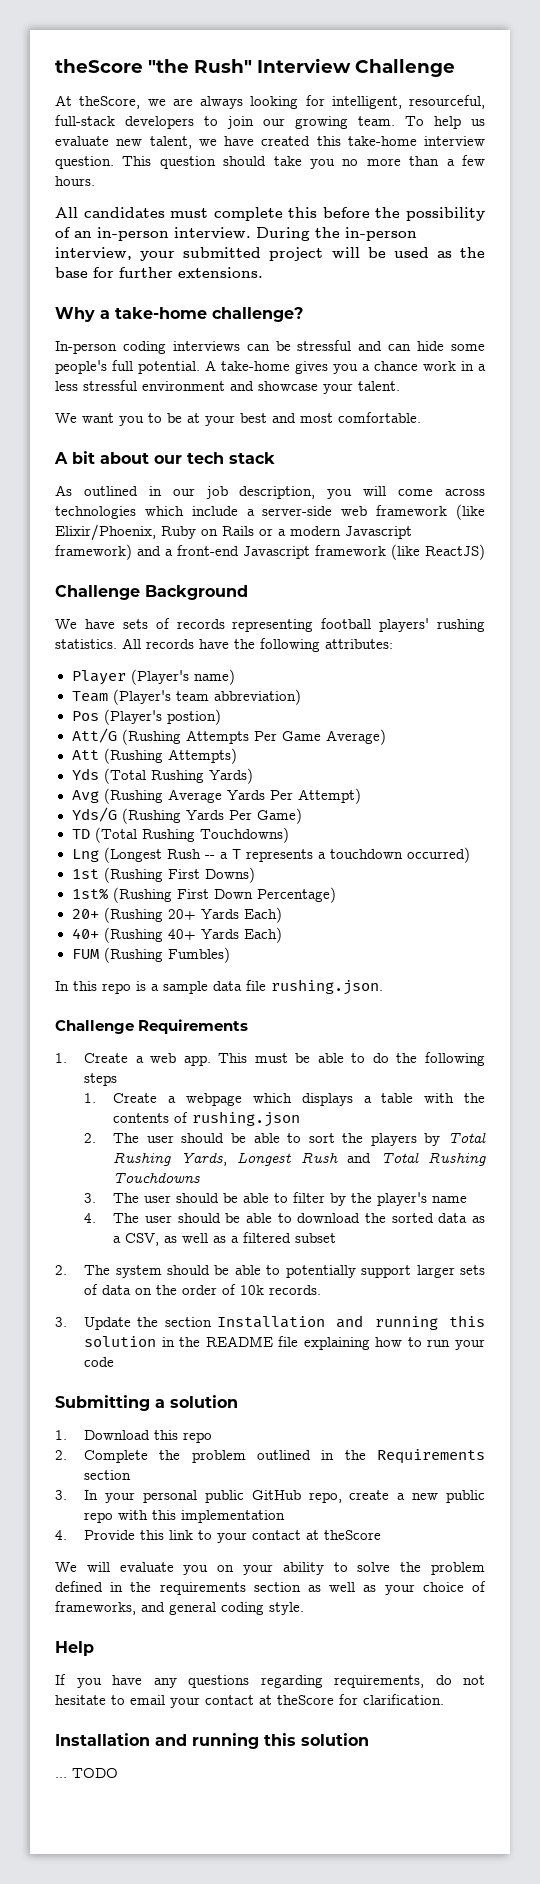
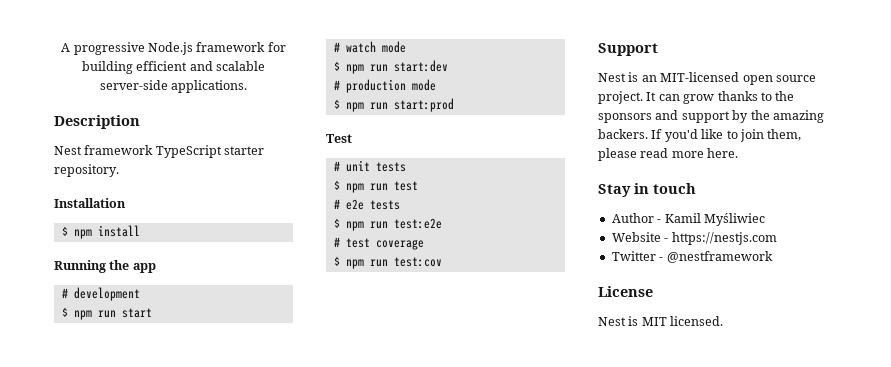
[55,58,455,77] [55,95,485,109] [55,115,485,129] [55,136,485,149] [55,155,485,169] [55,176,95,186] [55,207,485,221] [55,227,417,241] [55,247,485,261] [55,267,263,278] [55,307,303,322] [55,340,486,354] [55,360,486,374] [55,380,400,394] [55,412,421,426] [54,451,275,464] [55,485,486,499] [55,504,485,520] [55,524,412,541] [55,544,485,560] [55,585,248,600] [55,618,485,632] [55,638,393,652] [71,669,235,685] [71,689,301,705] [71,709,221,725] [71,728,386,745] [71,748,237,764] [71,768,253,784] [71,788,361,804] [71,807,302,824] [71,827,289,843] [71,847,470,863] [71,867,255,883] [71,887,336,903] [71,907,282,923] [71,927,282,943] [71,947,230,963] [55,979,383,995] [55,1019,249,1034] [55,1052,486,1066] [84,1073,118,1086] [84,1093,486,1106] [113,1111,301,1127] [84,1132,486,1146] [113,1152,487,1166] [113,1172,201,1183] [84,1192,468,1206] [84,1213,486,1223] [113,1232,337,1246] [55,1265,485,1278] [84,1284,322,1295] [55,1315,486,1330] [84,1336,485,1350] [84,1357,115,1367] [55,1395,238,1411] [55,1430,213,1443] [55,1449,486,1464] [84,1470,132,1480] [55,1490,485,1503] [84,1510,286,1523] [55,1530,382,1543] [55,1562,486,1575] [55,1581,486,1595] [55,1601,304,1615] [55,1641,94,1656] [55,1674,485,1688] [55,1694,444,1708] [55,1733,369,1749] [55,1768,118,1778] theScore "the Rush" Interview Challenge // At theScore, we are always looking for intelligent, resourceful, full-stack developers to join our growing team. To help us evaluate new talent, we have created this take-home interview question. This question should take you no more than a few hours. // All candidates must complete this before the possibility of an in-person interview. During the in-person interview, your submitted project will be used as the base for further extensions. // Why a take-home challenge? // In-person coding interviews can be stressful and can hide some people's full potential. A take-home gives you a chance work in a less stressful environment and showcase your talent. // We want you to be at your best and most comfortable. // A bit about our tech stack // As outlined in our job description, you will come across technologies which include a server-side web framework (like Elixir/Phoenix, Ruby on Rails or a modern Javascript framework) and a front-end Javascript framework (like ReactJS) // Challenge Background // We have sets of records representing football players' rushing statistics. All records have the following attributes: // Player (Player's name) // Team (Player's team abbreviation) // Pos (Player's postion) // Att/G (Rushing Attempts Per Game Average) // Att (Rushing Attempts) // Yds (Total Rushing Yards) // Avg (Rushing Average Yards Per Attempt) // Yds/G (Rushing Yards Per Game) // TD (Total Rushing Touchdowns) // Lng (Longest Rush -- a T represents a touchdown occurred) // 1st (Rushing First Downs) // 1st% (Rushing First Down Percentage) // 20+ (Rushing 20+ Yards Each) // 40+ (Rushing 40+ Yards Each) // FUM (Rushing Fumbles) // In this repo is a sample data file rushing.json. // Challenge Requirements // 1. Create a web app. This must be able to do the following steps // 1. Create a webpage which displays a table with the contents of rushing.json // 2. The user should be able to sort the players by Total Rushing Yards, Longest Rush and Total Rushing Touchdowns // 3. The user should be able to filter by the player's name // 4. The user should be able to download the sorted data as a CSV, as well as a filtered subset // 2. The system should be able to potentially support larger sets of data on the order of 10k records. // 3. Update the section Installation and running this solution in the README file explaining how to run your code // Submitting a solution // 1. Download this repo // 2. Complete the problem outlined in the Requirements section // 3. In your personal public GitHub repo, create a new public repo with this implementation // 4. Provide this link to your contact at theScore // We will evaluate you on your ability to solve the problem defined in the requirements section as well as your choice of frameworks, and general coding style. // Help // If you have any questions regarding requirements, do not hesitate to email your contact at theScore for clarification. // Installation and running this solution // ... TODO -> [61,42,286,55] [81,61,266,74] [99,80,248,93] [54,115,140,129] [54,145,265,158] [54,164,119,177] [54,198,126,208] [61,225,140,239] [54,260,156,273] [61,287,140,301] [61,307,152,320] [333,41,406,53] [333,60,448,74] [333,79,436,93] [333,98,454,112] [326,134,352,143] [333,160,406,172] [333,180,418,193] [333,199,400,210] [333,218,442,231] [333,237,424,250] [333,256,442,269] [598,43,658,56] [598,72,816,85] [598,91,795,104] [598,110,824,123] [598,129,802,142] [598,148,739,161] [598,183,696,197] [611,213,765,226] [611,232,777,245] [611,251,773,263] [598,286,653,297] [598,316,724,326] A progressive Node.js framework for building efficient and scalable server-side applications. // Description // Nest framework TypeScript starter repository. // Installation // $ npm install // Running the app // # development // $ npm run start // # watch mode // $ npm run start:dev // # production mode // $ npm run start:prod // Test // # unit tests // $ npm run test // # e2e tests // $ npm run test:e2e // # test coverage // $ npm run test:cov // Support // Nest is an MIT-licensed open source project. It can grow thanks to the sponsors and support by the amazing backers. If you'd like to join them, please read more here. // Stay in touch // Author - Kamil Myśliwiec // Website - https://nestjs.com // Twitter - @nestframework // License // Nest is MIT licensed.

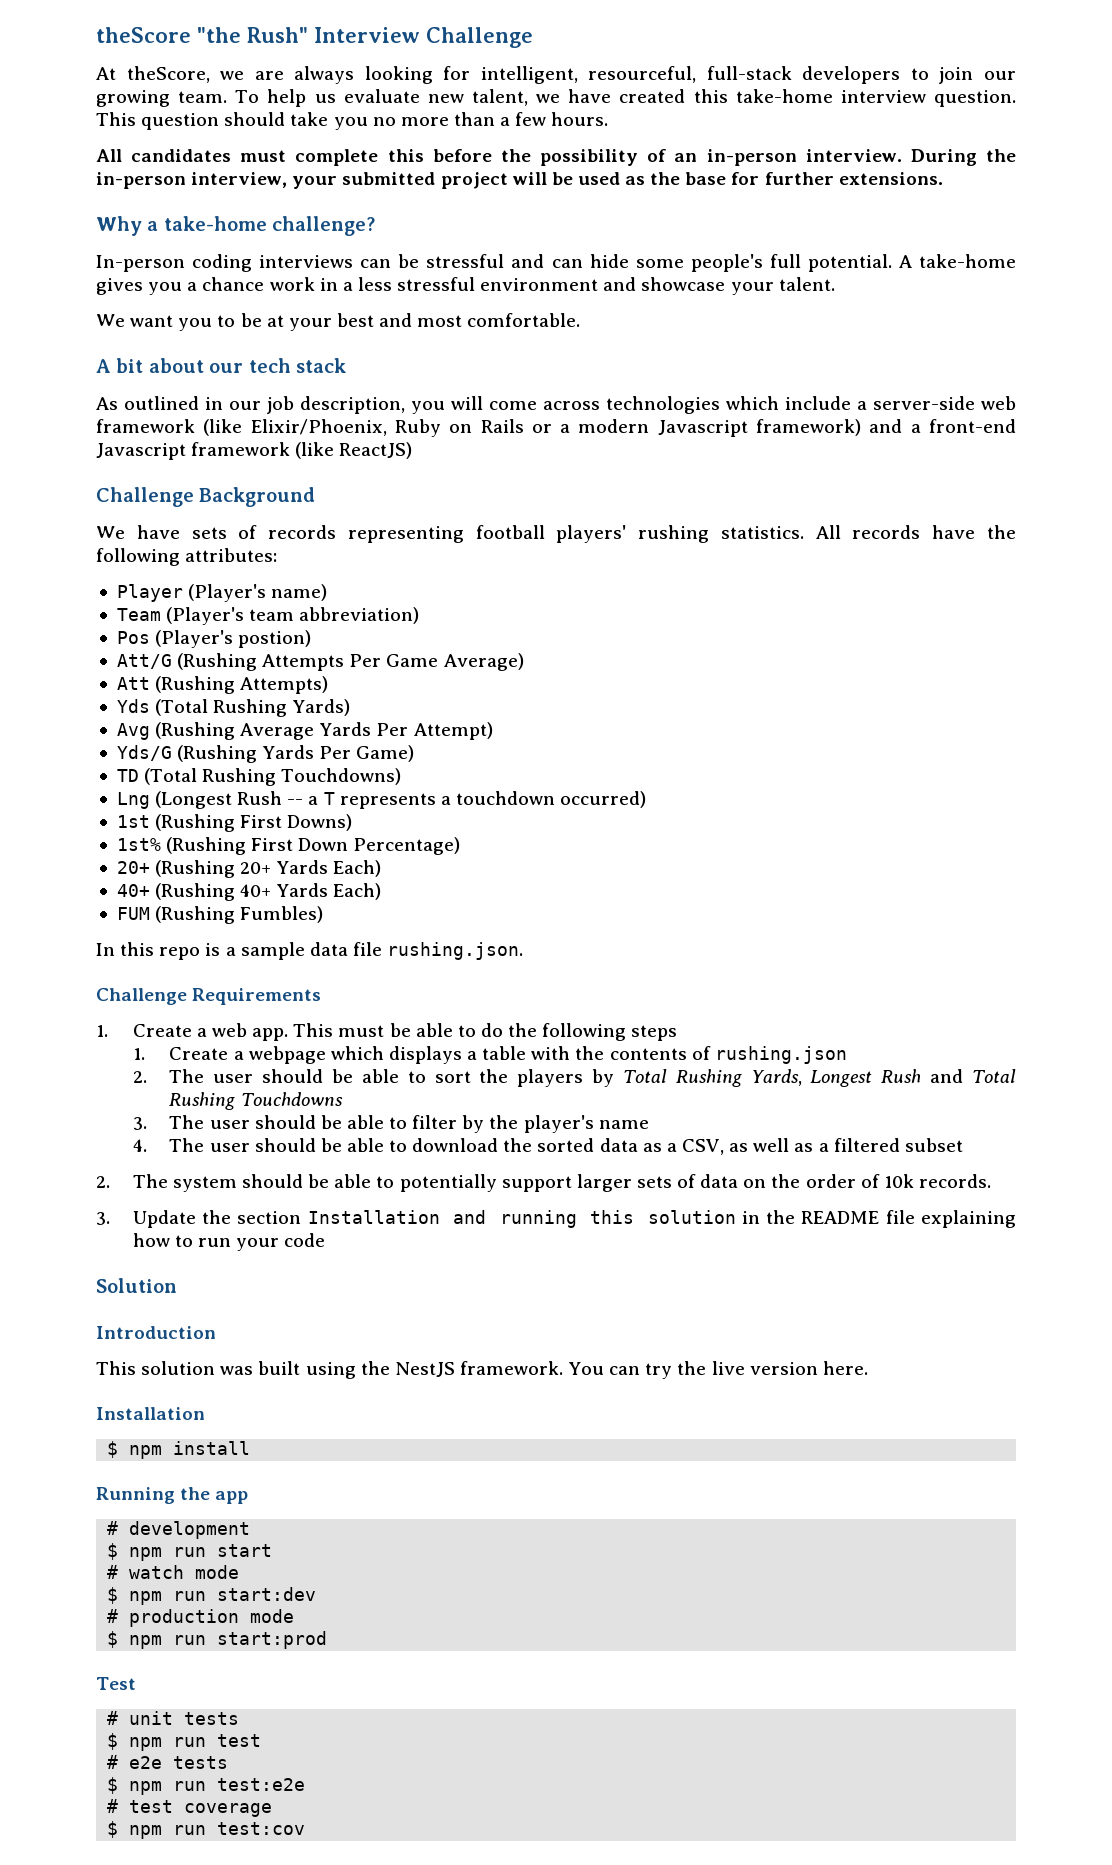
[61,42,286,55] [81,61,266,74] [99,80,248,93] [54,115,140,129] [54,145,265,158] [54,164,119,177] A progressive Node.js framework for building efficient and scalable server-side applications. // Description // Nest framework TypeScript starter repository. -> [96,27,533,48] [96,66,1017,84] [96,89,1016,107] [96,112,609,130] [96,149,1017,166] [96,172,943,189] [96,216,376,236] [96,254,1016,272] [96,277,835,295] [96,313,581,331] [96,358,346,373] [96,396,1016,414] [96,419,1016,437] [96,442,413,460] [96,487,316,507] [96,525,1017,543] [96,548,278,566] [116,584,328,602] [116,607,420,625] [116,630,312,648] [116,653,524,671] [116,676,329,694] [116,699,351,717] [116,722,493,740] [116,745,415,763] [116,768,402,786] [116,791,647,809] [116,814,353,832] [116,837,461,855] [116,860,382,878] [116,883,382,901] [116,906,324,924] [96,942,524,960] [96,988,322,1005] [96,1023,678,1041] [132,1046,847,1064] [132,1069,1017,1087] [169,1092,343,1110] [132,1115,649,1133] [132,1138,963,1155] [96,1174,991,1192] [96,1210,1017,1228] [132,1233,326,1251] [96,1278,177,1293] [96,1326,216,1339] [96,1361,868,1379] theScore "the Rush" Interview Challenge // At theScore, we are always looking for intelligent, resourceful, full-stack developers to join our growing team. To help us evaluate new talent, we have created this take-home interview question. This question should take you no more than a few hours. // All candidates must complete this before the possibility of an in-person interview. During the in-person interview, your submitted project will be used as the base for further extensions. // Why a take-home challenge? // In-person coding interviews can be stressful and can hide some people's full potential. A take-home gives you a chance work in a less stressful environment and showcase your talent. // We want you to be at your best and most comfortable. // A bit about our tech stack // As outlined in our job description, you will come across technologies which include a server-side web framework (like Elixir/Phoenix, Ruby on Rails or a modern Javascript framework) and a front-end Javascript framework (like ReactJS) // Challenge Background // We have sets of records representing football players' rushing statistics. All records have the following attributes: // Player (Player's name) // Team (Player's team abbreviation) // Pos (Player's postion) // Att/G (Rushing Attempts Per Game Average) // Att (Rushing Attempts) // Yds (Total Rushing Yards) // Avg (Rushing Average Yards Per Attempt) // Yds/G (Rushing Yards Per Game) // TD (Total Rushing Touchdowns) // Lng (Longest Rush -- a T represents a touchdown occurred) // 1st (Rushing First Downs) // 1st% (Rushing First Down Percentage) // 20+ (Rushing 20+ Yards Each) // 40+ (Rushing 40+ Yards Each) // FUM (Rushing Fumbles) // In this repo is a sample data file rushing.json. // Challenge Requirements // 1. Create a web app. This must be able to do the following steps // 1. Create a webpage which displays a table with the contents of rushing.json // 2. The user should be able to sort the players by Total Rushing Yards, Longest Rush and Total Rushing Touchdowns // 3. The user should be able to filter by the player's name // 4. The user should be able to download the sorted data as a CSV, as well as a filtered subset // 2. The system should be able to potentially support larger sets of data on the order of 10k records. // 3. Update the section Installation and running this solution in the README file explaining how to run your code // Solution // Introduction // This solution was built using the NestJS framework. You can try the live version here.
[598,43,658,56] [598,72,816,85] [598,91,795,104] [598,110,824,123] [598,129,802,142] [598,148,739,161] [598,183,696,197] [611,213,765,226] [611,232,777,245] [611,251,773,263] [598,286,653,297] [598,316,724,326] // Support // Nest is an MIT-licensed open source project. It can grow thanks to the sponsors and support by the amazing backers. If you'd like to join them, please read more here. // Stay in touch // Author - Kamil Myśliwiec // Website - https://nestjs.com // Twitter - @nestframework // License // Nest is MIT licensed. -> (306, 1828) none

